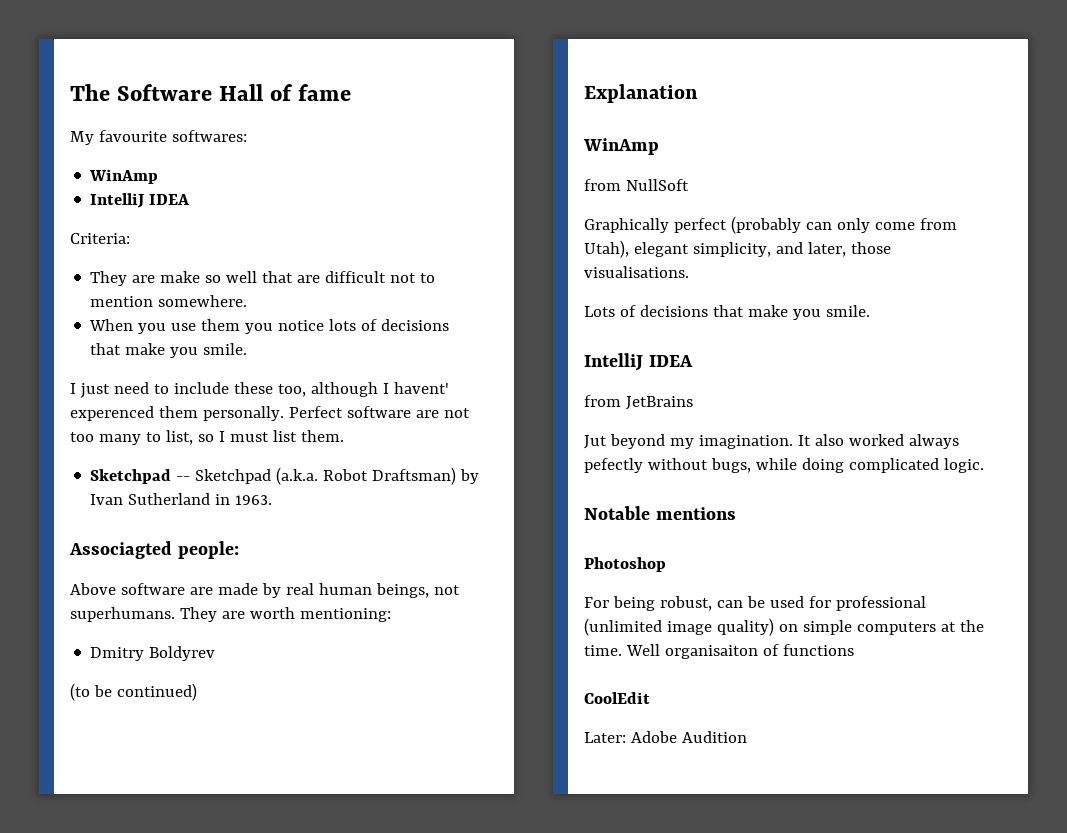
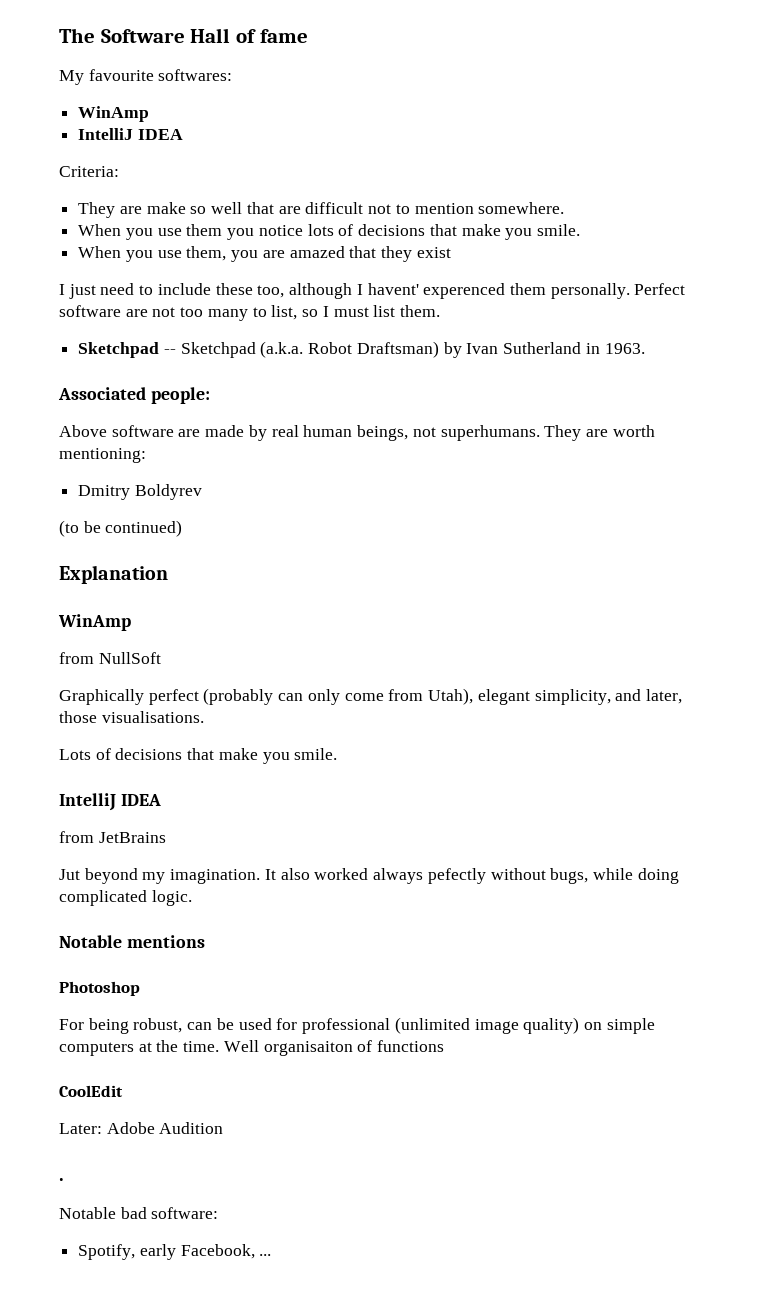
(248, 349) none -> [78,246,451,262] // When you use them, you are amazed that they exist
[69,541,172,559] Associagted -> [58,387,146,400] Associated
(747, 737) none -> [59,1178,64,1181] [59,1207,219,1219] [78,1244,272,1260] // . // Notable bad software: // Spotify, early Facebook, ...

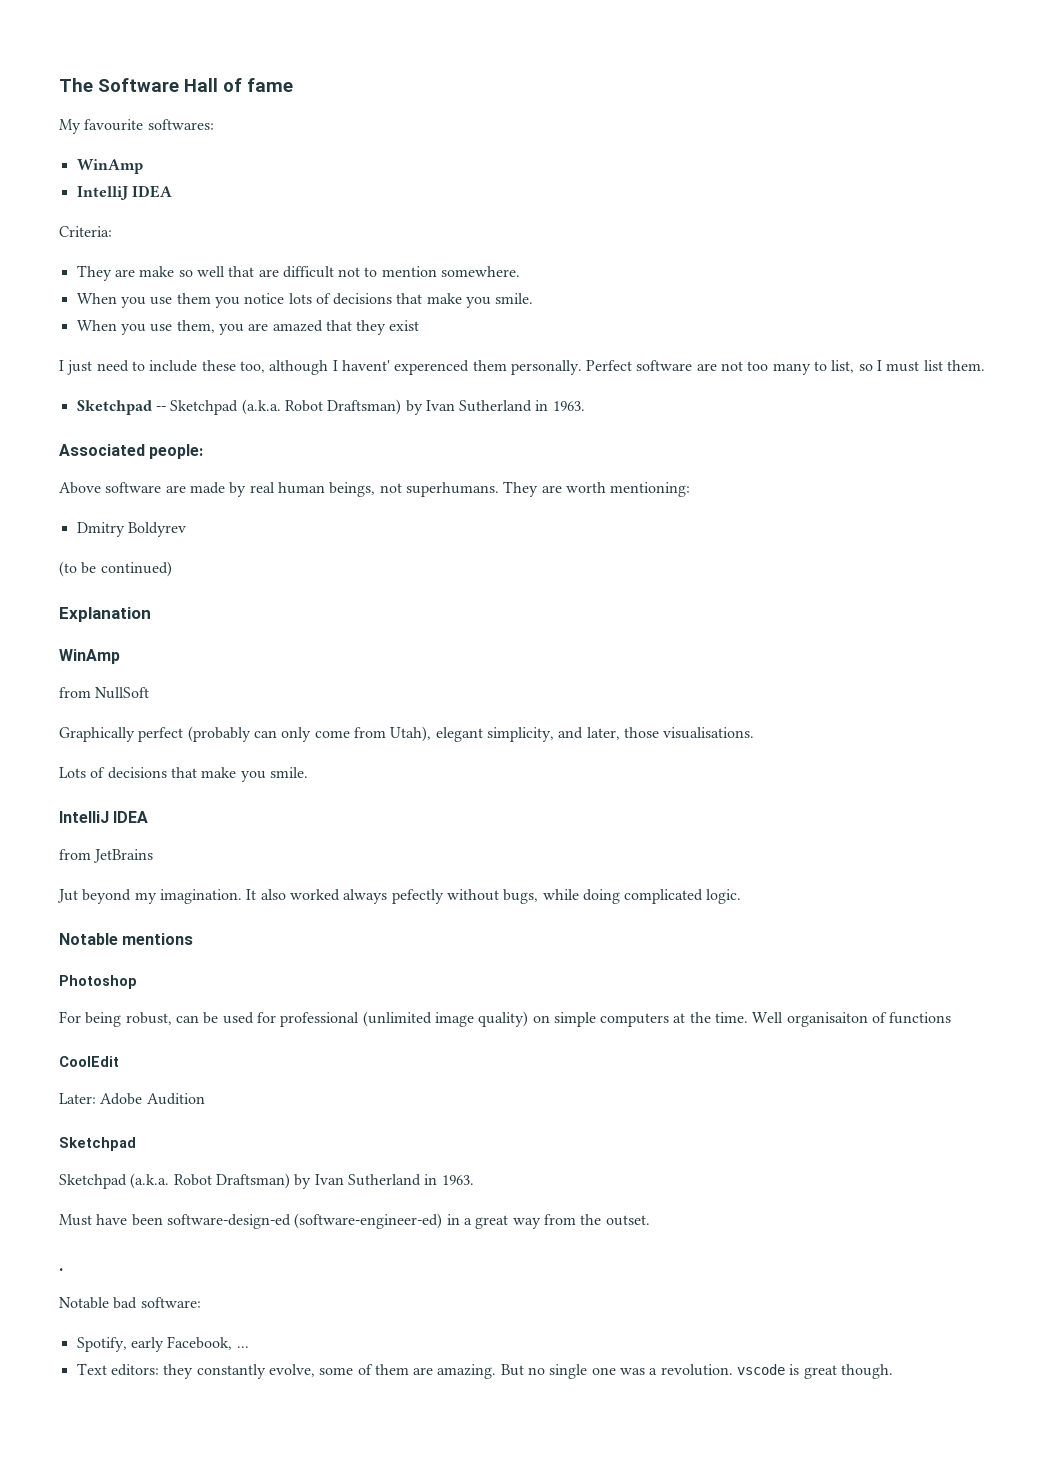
(224, 1128) none -> [59,1137,136,1151] [59,1173,474,1189] [59,1213,650,1229] // Sketchpad // Sketchpad (a.k.a. Robot Draftsman) by Ivan Sutherland in 1963. // Must have been software-design-ed (software-engineer-ed) in a great way from the outset.
(272, 1255) none -> [76,1363,894,1379] // Text editors: they constantly evolve, some of them are amazing. But no single one was a revolution. vscode is great though.

